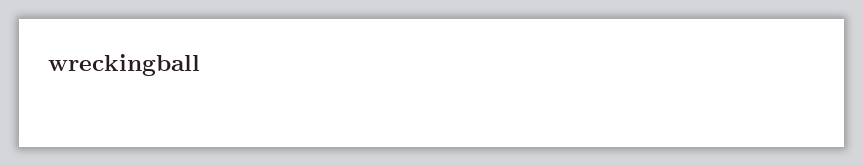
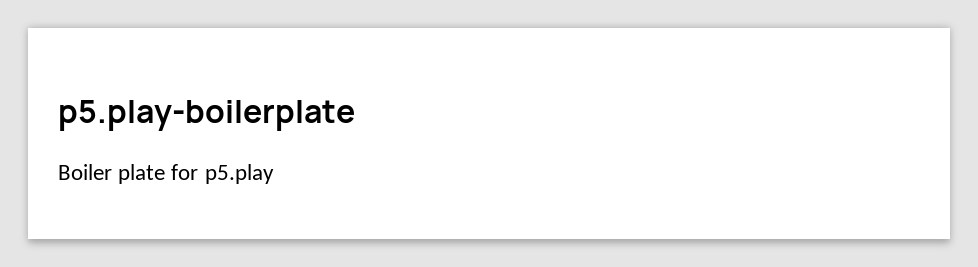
[48,54,200,76] wreckingball -> [58,100,355,131] [58,164,274,184] p5.play-boilerplate // Boiler plate for p5.play

